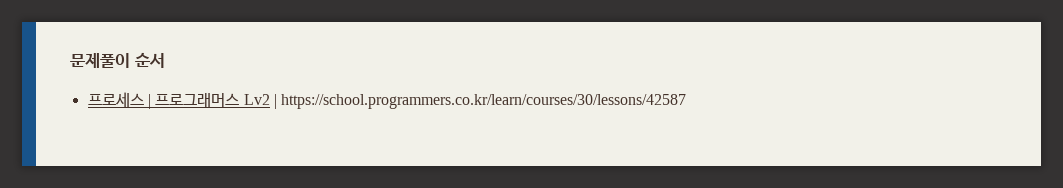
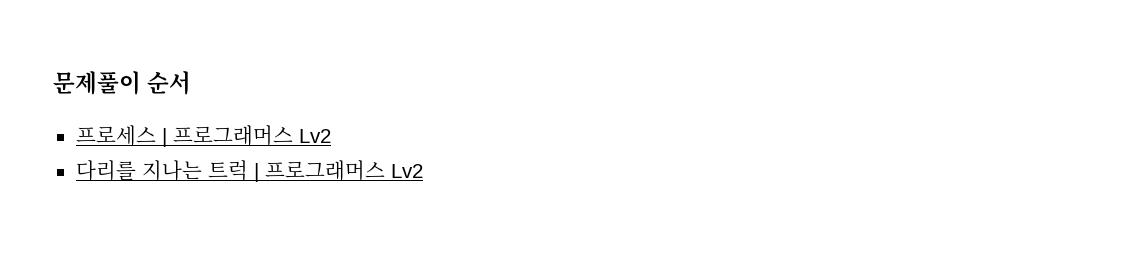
[273,94,687,109] | https://school.programmers.co.kr/learn/courses/30/lessons/42587 -> [75,160,423,182] // 다리를 지나는 트럭 | 프로그래머스 Lv2

